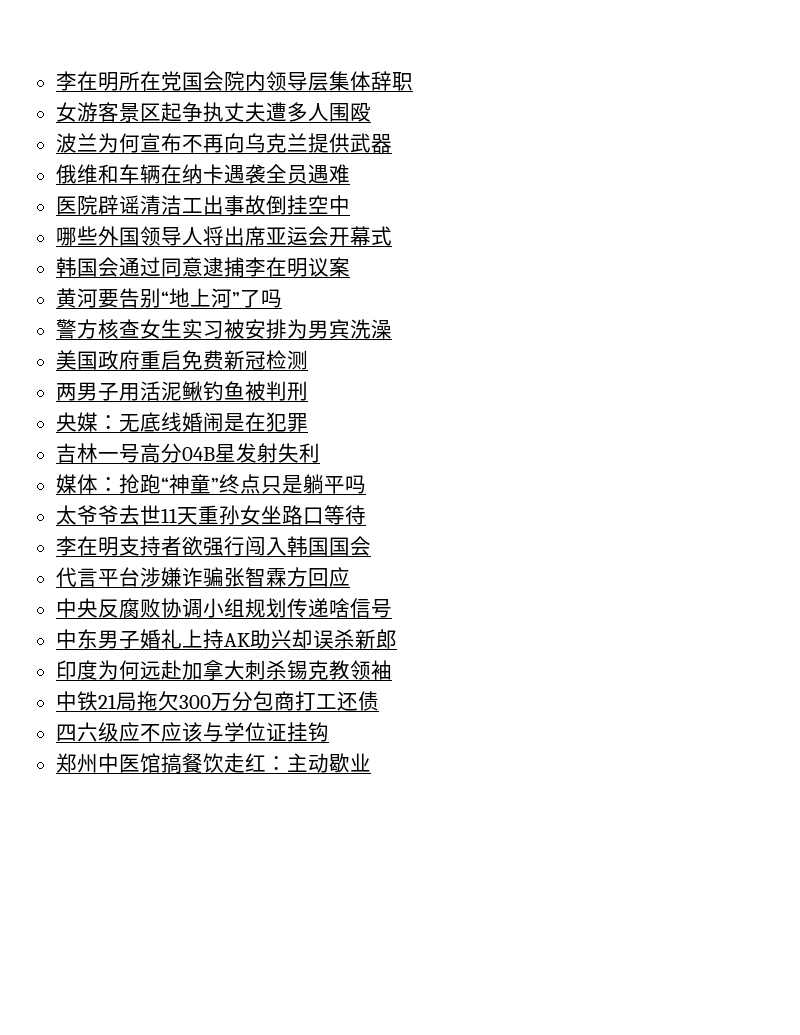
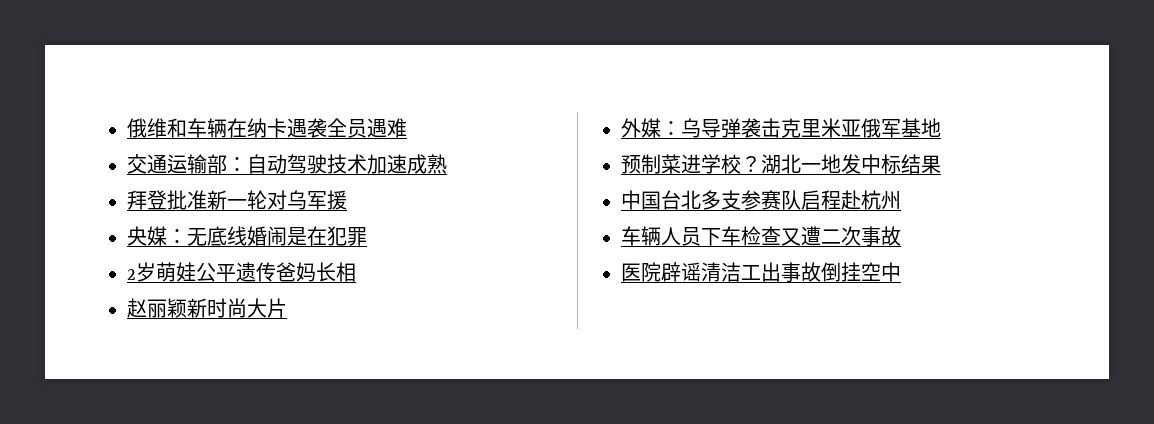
[55,71,413,91] [55,102,371,122] [55,133,392,153] 李在明所在党国会院内领导层集体辞职 // 女游客景区起争执丈夫遭多人围殴 // 波兰为何宣布不再向乌克兰提供武器 // -> (127, 128) none
(350, 174) none -> [127,154,447,174] [127,190,347,210] [127,226,367,246] [127,262,356,282] [127,298,287,318] [621,118,941,138] [621,154,941,174] [621,190,901,210] [621,226,901,246] // 交通运输部：自动驾驶技术加速成熟 // 拜登批准新一轮对乌军援 // 央媒：无底线婚闹是在犯罪 // 2岁萌娃公平遗传爸妈长相 // 赵丽颖新时尚大片 // 外媒：乌导弹袭击克里米亚俄军基地 // 预制菜进学校？湖北一地发中标结果 // 中国台北多支参赛队启程赴杭州 // 车辆人员下车检查又遭二次事故
[55,226,392,246] [55,257,350,278] [55,288,282,308] [55,319,392,339] [55,350,308,370] [55,381,308,401] [55,412,308,432] [55,443,320,463] [55,474,366,494] [55,505,366,525] [55,536,371,556] [55,567,350,587] [55,598,392,619] [55,629,397,649] [55,660,392,681] [55,691,379,711] [55,722,329,742] [55,753,371,773] // 哪些外国领导人将出席亚运会开幕式 // 韩国会通过同意逮捕李在明议案 // 黄河要告别“地上河”了吗 // 警方核查女生实习被安排为男宾洗澡 // 美国政府重启免费新冠检测 // 两男子用活泥鳅钓鱼被判刑 // 央媒：无底线婚闹是在犯罪 // 吉林一号高分04B星发射失利 // 媒体：抢跑“神童”终点只是躺平吗 // 太爷爷去世11天重孙女坐路口等待 // 李在明支持者欲强行闯入韩国国会 // 代言平台涉嫌诈骗张智霖方回应 // 中央反腐败协调小组规划传递啥信号 // 中东男子婚礼上持AK助兴却误杀新郎 // 印度为何远赴加拿大刺杀锡克教领袖 // 中铁21局拖欠300万分包商打工还债 // 四六级应不应该与学位证挂钩 // 郑州中医馆搞餐饮走红：主动歇业 -> (901, 272) none

